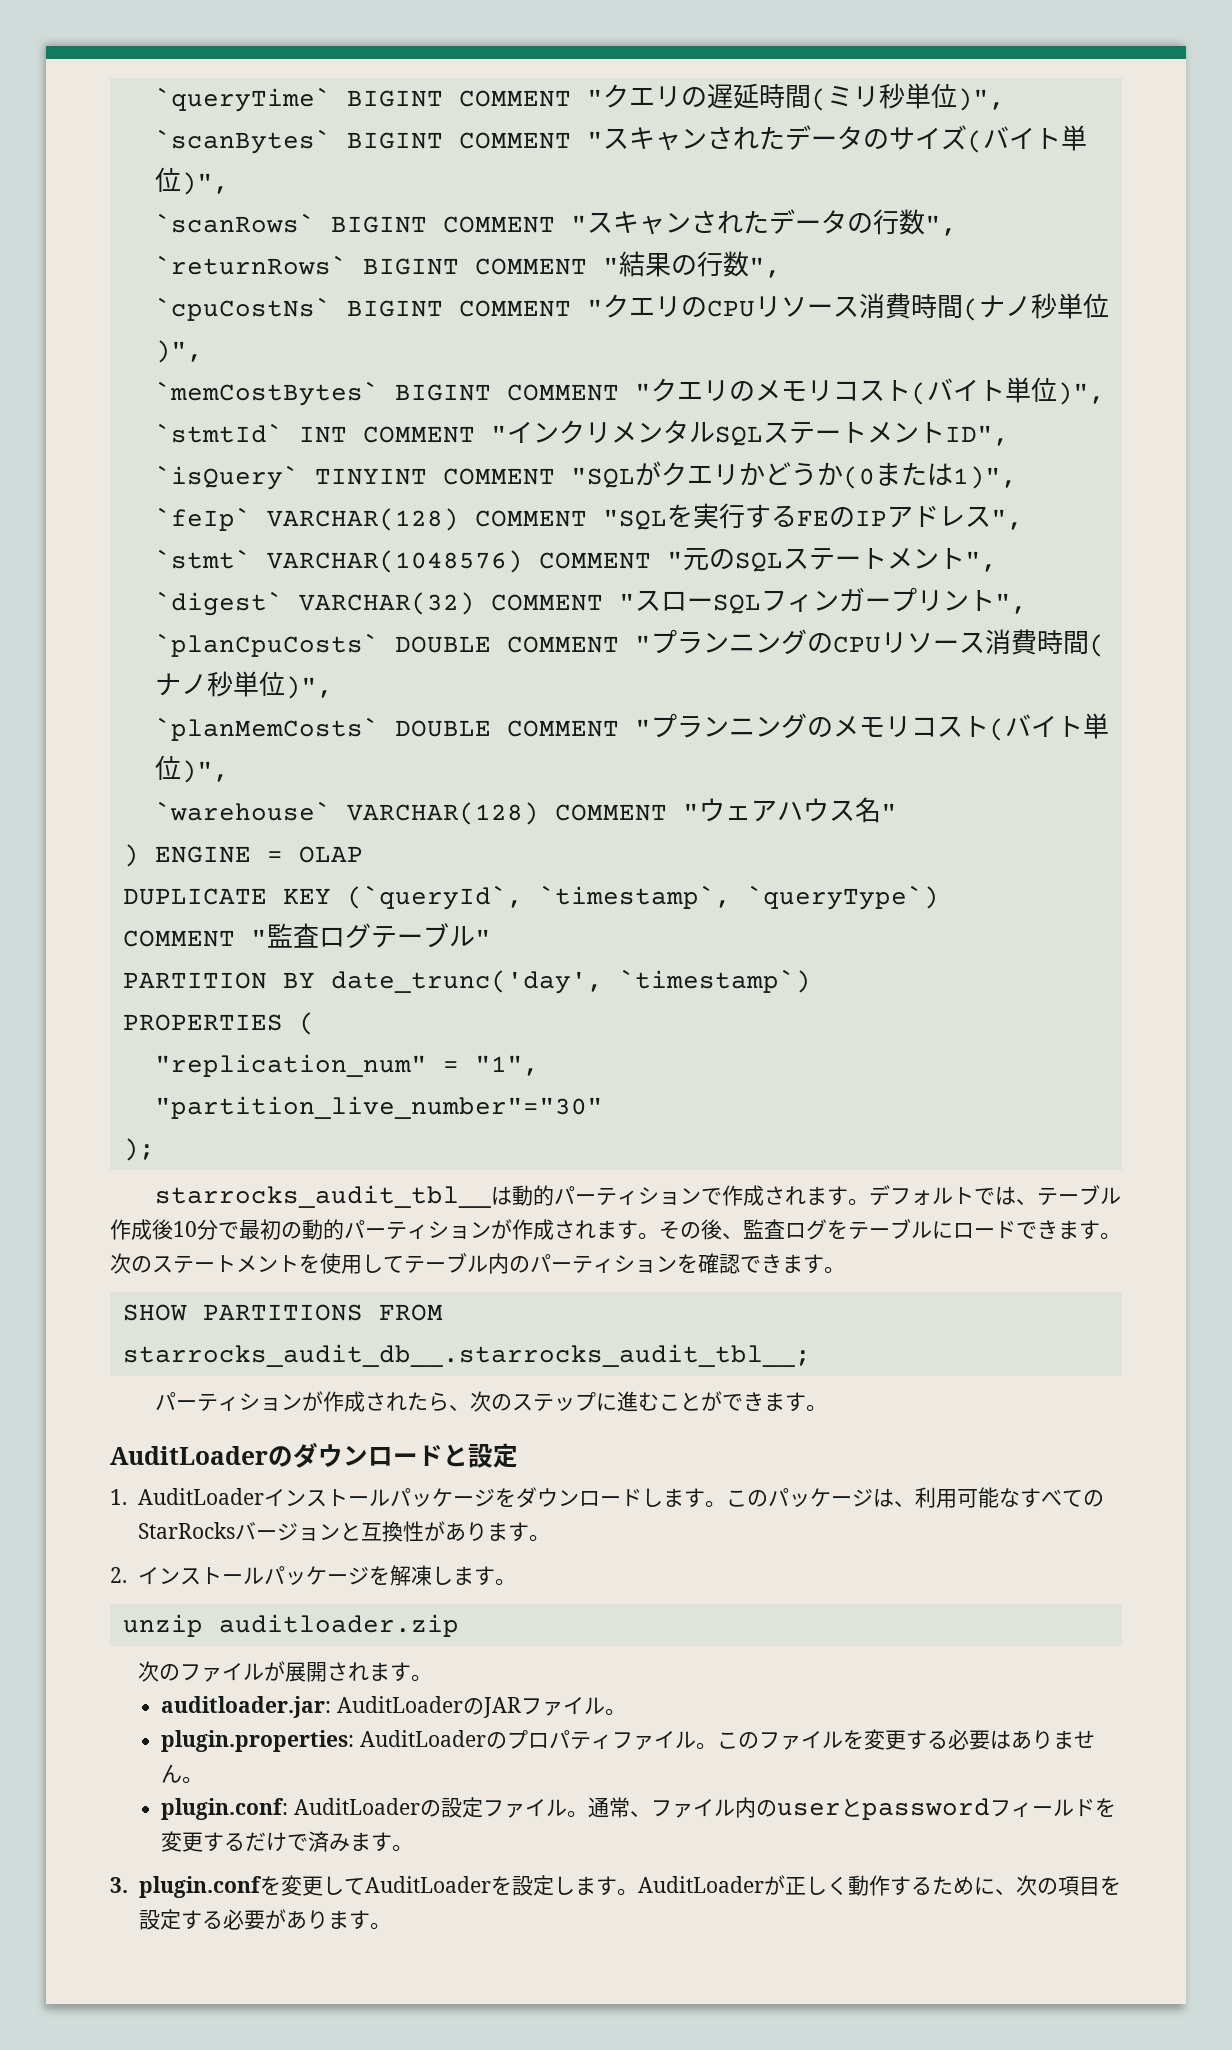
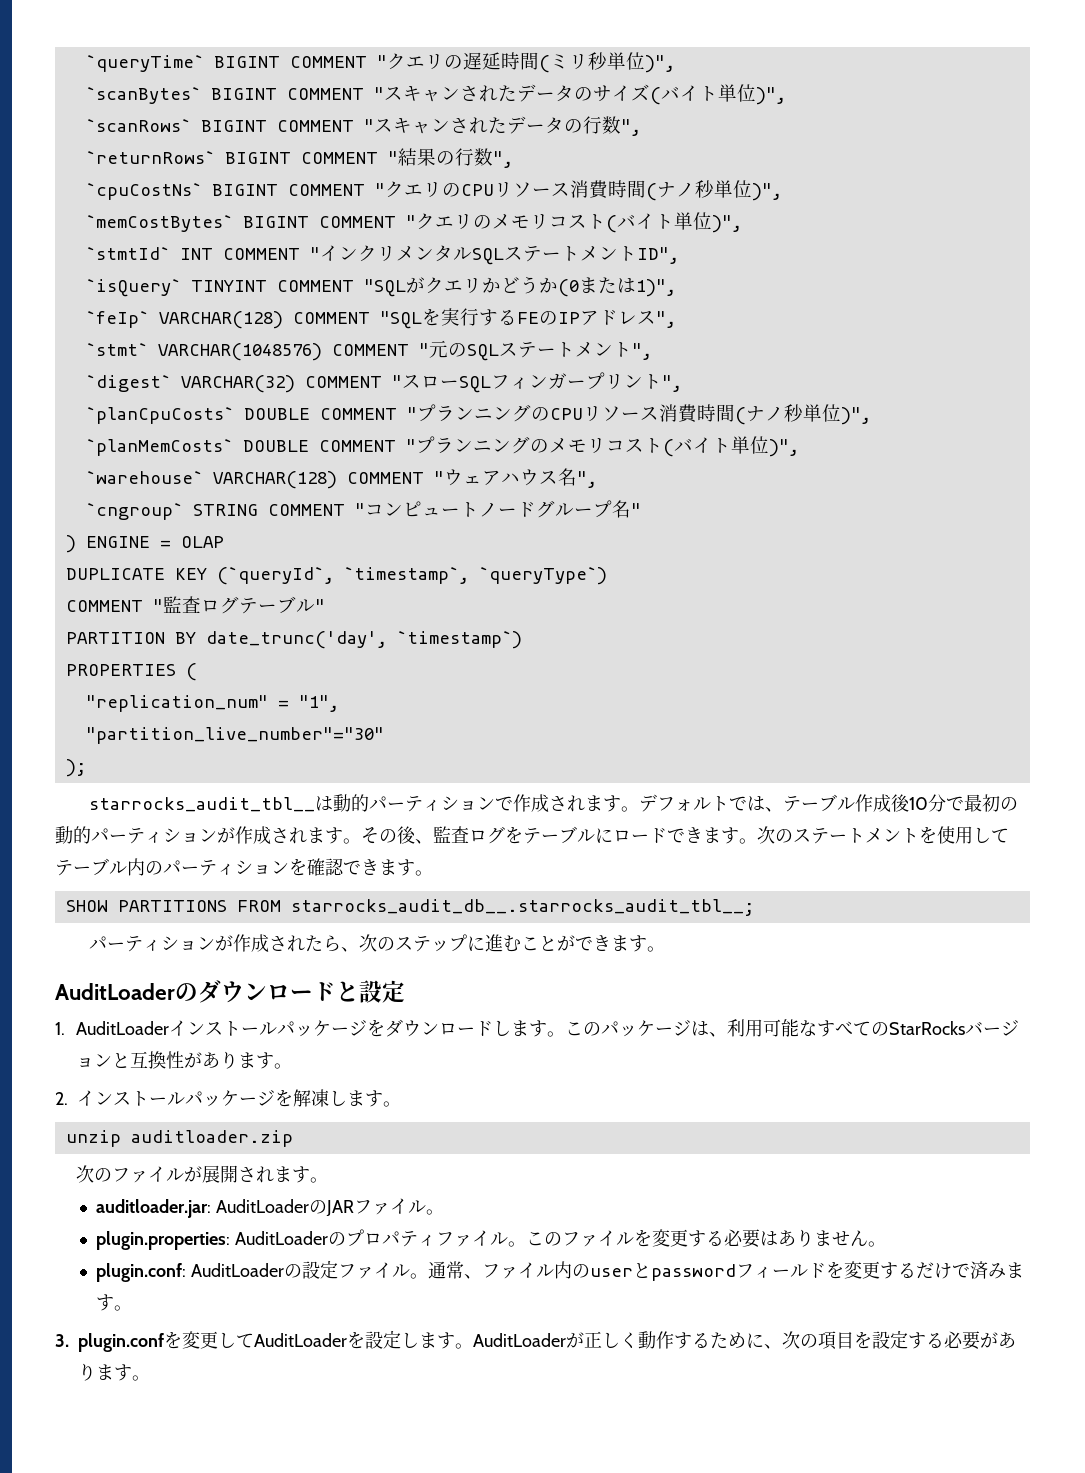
(881, 810) none -> [576,471,597,488] [85,500,631,520] ", // `cngroup` STRING COMMENT "コンピュートノードグループ名

